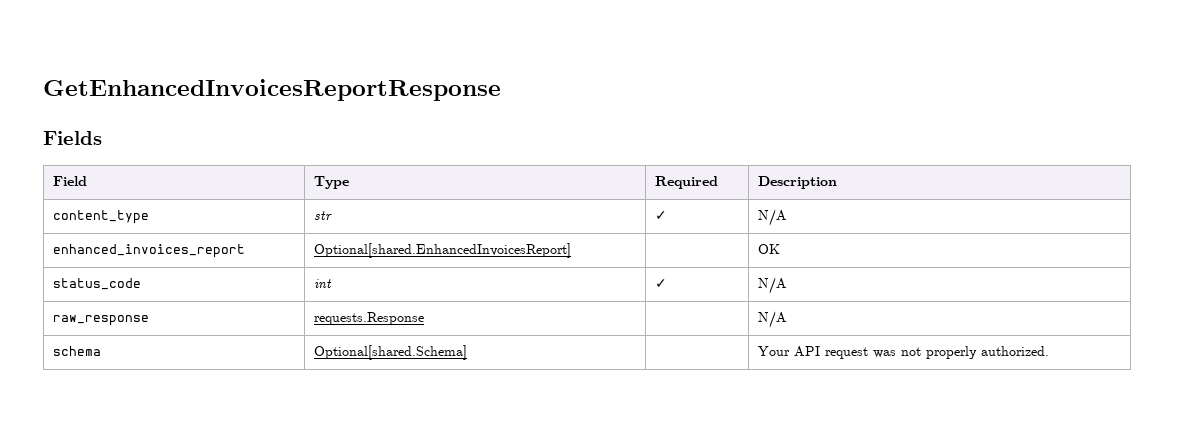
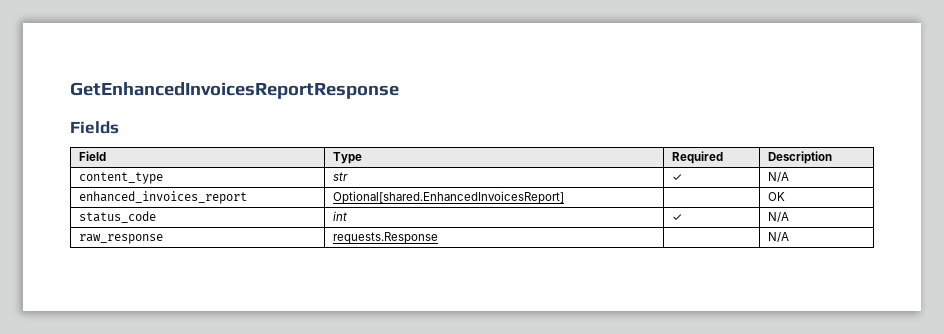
[53,346,102,356] [314,345,468,360] [758,346,1050,359] // schema | Optional[shared.Schema] | | Your API request was not properly authorized. -> (790, 237) none

